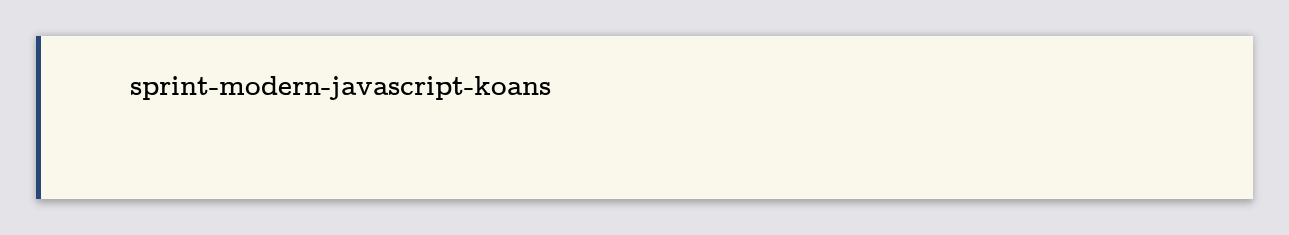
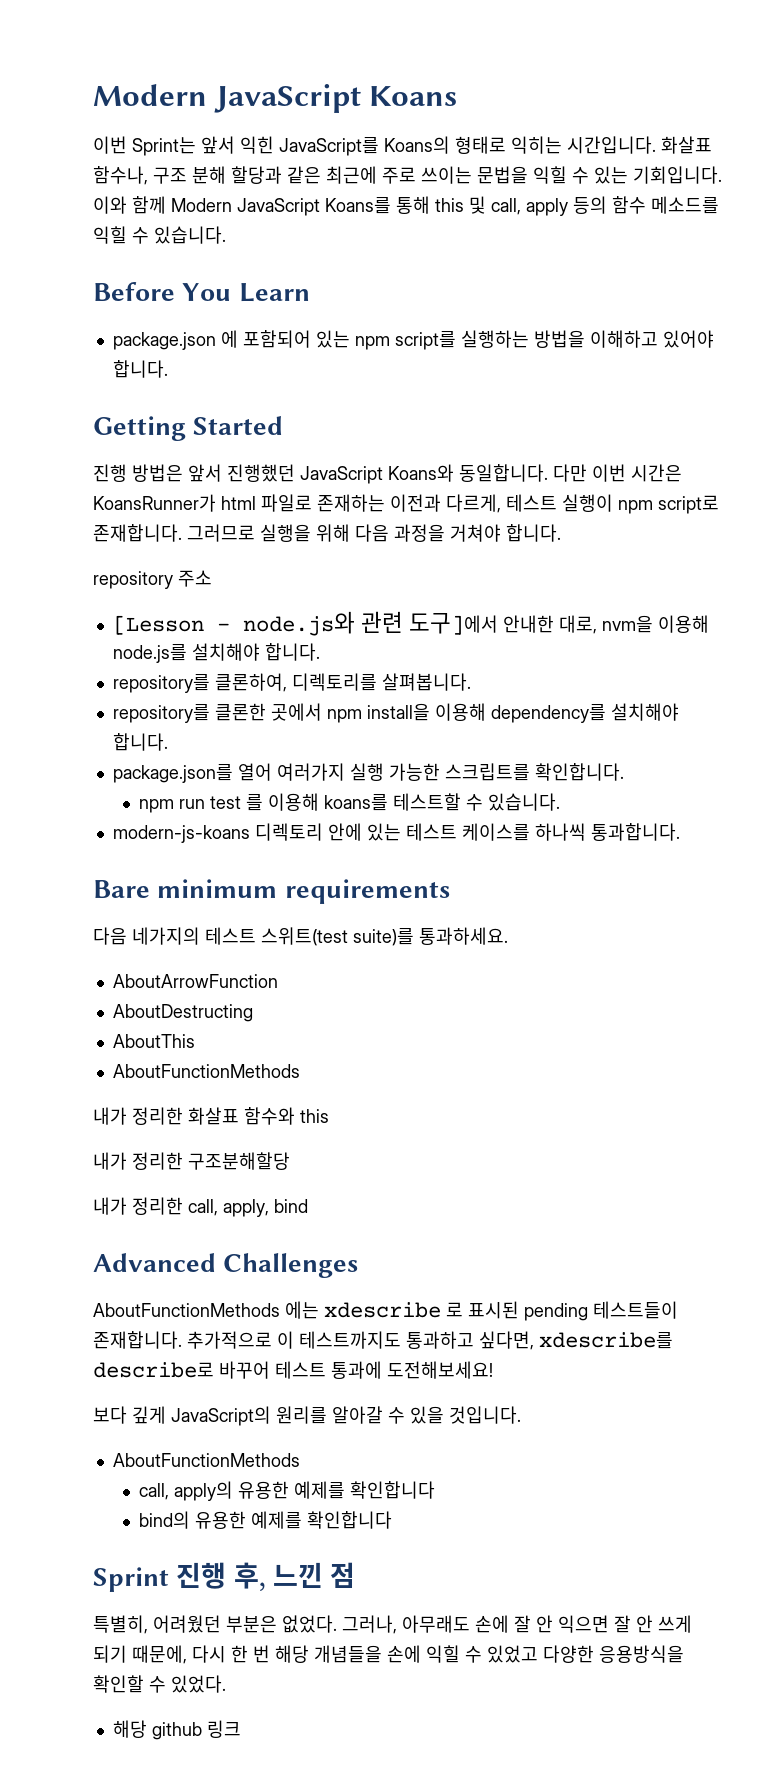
[130,76,551,100] sprint-modern-javascript-koans -> [93,84,458,113] [93,136,712,156] [93,166,722,185] [93,196,719,216] [93,226,226,244] [93,282,310,302] [112,330,714,350] [112,360,168,378] [93,416,284,441] [93,464,682,484] [93,494,719,514] [93,524,561,542] [93,570,212,589] [112,611,709,636] [112,643,320,663] [112,673,471,693] [112,703,679,723] [112,733,168,751] [112,763,624,783] [139,793,561,813] [112,823,680,843] [93,879,450,904] [93,927,508,946] [112,974,278,988] [112,1004,253,1022] [112,1034,195,1048] [112,1064,300,1078] [93,1107,329,1125] [93,1152,290,1170] [93,1197,308,1217] [93,1253,359,1278] [93,1301,678,1321] [93,1331,673,1350] [93,1361,493,1379] [93,1406,521,1426] [112,1453,300,1467] [139,1481,436,1501] [139,1511,393,1529] [93,1562,356,1592] [93,1615,692,1634] [93,1645,684,1664] [93,1675,226,1693] [112,1720,241,1740] Modern JavaScript Koans // 이번 Sprint는 앞서 익힌 JavaScript를 Koans의 형태로 익히는 시간입니다. 화살표 함수나, 구조 분해 할당과 같은 최근에 주로 쓰이는 문법을 익힐 수 있는 기회입니다. 이와 함께 Modern JavaScript Koans를 통해 this 및 call, apply 등의 함수 메소드를 익힐 수 있습니다. // Before You Learn // package.json 에 포함되어 있는 npm script를 실행하는 방법을 이해하고 있어야 합니다. // Getting Started // 진행 방법은 앞서 진행했던 JavaScript Koans와 동일합니다. 다만 이번 시간은 KoansRunner가 html 파일로 존재하는 이전과 다르게, 테스트 실행이 npm script로 존재합니다. 그러므로 실행을 위해 다음 과정을 거쳐야 합니다. // repository 주소 // [Lesson - node.js와 관련 도구]에서 안내한 대로, nvm을 이용해 node.js를 설치해야 합니다. // repository를 클론하여, 디렉토리를 살펴봅니다. // repository를 클론한 곳에서 npm install을 이용해 dependency를 설치해야 합니다. // package.json를 열어 여러가지 실행 가능한 스크립트를 확인합니다. // npm run test 를 이용해 koans를 테스트할 수 있습니다. // modern-js-koans 디렉토리 안에 있는 테스트 케이스를 하나씩 통과합니다. // Bare minimum requirements // 다음 네가지의 테스트 스위트(test suite)를 통과하세요. // AboutArrowFunction // AboutDestructing // AboutThis // AboutFunctionMethods // 내가 정리한 화살표 함수와 this // 내가 정리한 구조분해할당 // 내가 정리한 call, apply, bind // Advanced Challenges // AboutFunctionMethods 에는 xdescribe 로 표시된 pending 테스트들이 존재합니다. 추가적으로 이 테스트까지도 통과하고 싶다면, xdescribe를 describe로 바꾸어 테스트 통과에 도전해보세요! // 보다 깊게 JavaScript의 원리를 알아갈 수 있을 것입니다. // AboutFunctionMethods // call, apply의 유용한 예제를 확인합니다 // bind의 유용한 예제를 확인합니다 // Sprint 진행 후, 느낀 점 // 특별히, 어려웠던 부분은 없었다. 그러나, 아무래도 손에 잘 안 익으면 잘 안 쓰게 되기 때문에, 다시 한 번 해당 개념들을 손에 익힐 수 있었고 다양한 응용방식을 확인할 수 있었다. // 해당 github 링크

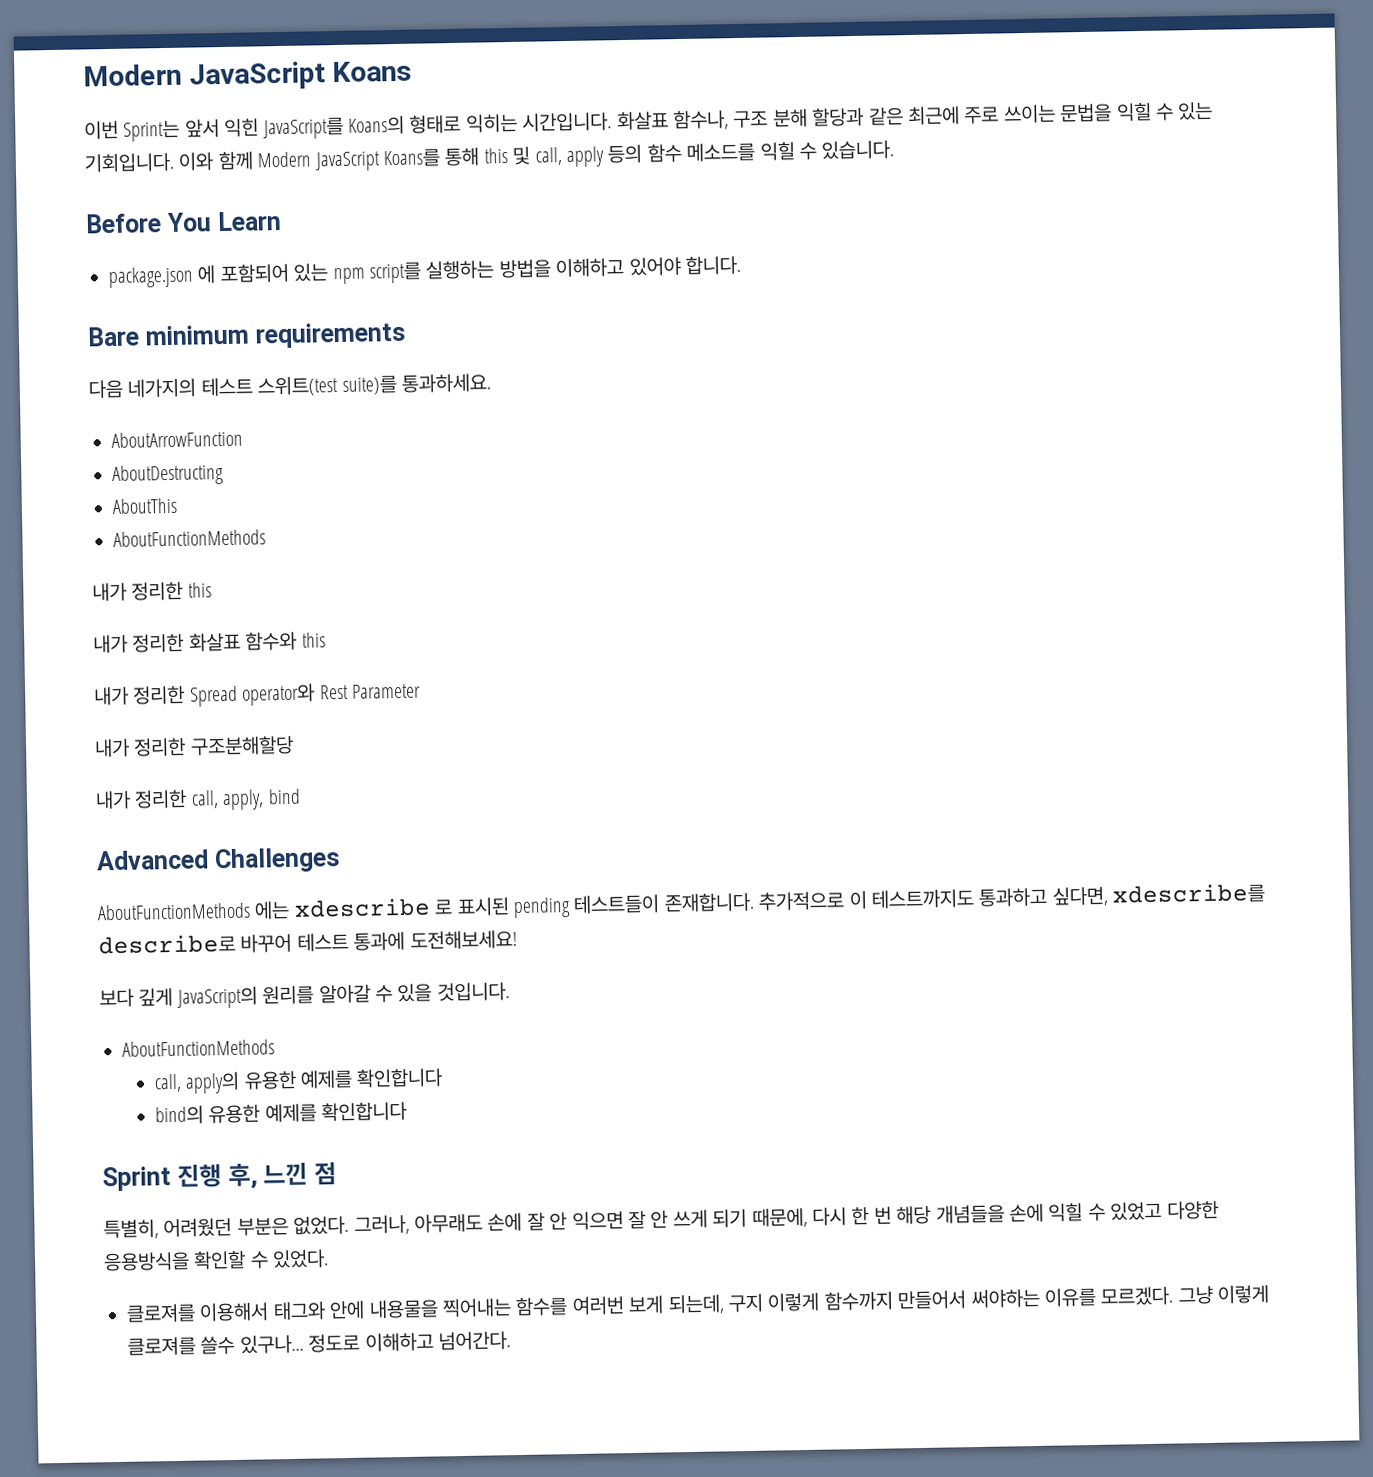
[93,416,284,441] [93,464,682,484] [93,494,719,514] [93,524,561,542] [93,570,212,589] [112,611,709,636] [112,643,320,663] [112,673,471,693] [112,703,679,723] [112,733,168,751] [112,763,624,783] [139,793,561,813] [112,823,680,843] // Getting Started // 진행 방법은 앞서 진행했던 JavaScript Koans와 동일합니다. 다만 이번 시간은 KoansRunner가 html 파일로 존재하는 이전과 다르게, 테스트 실행이 npm script로 존재합니다. 그러므로 실행을 위해 다음 과정을 거쳐야 합니다. // repository 주소 // [Lesson - node.js와 관련 도구]에서 안내한 대로, nvm을 이용해 node.js를 설치해야 합니다. // repository를 클론하여, 디렉토리를 살펴봅니다. // repository를 클론한 곳에서 npm install을 이용해 dependency를 설치해야 합니다. // package.json를 열어 여러가지 실행 가능한 스크립트를 확인합니다. // npm run test 를 이용해 koans를 테스트할 수 있습니다. // modern-js-koans 디렉토리 안에 있는 테스트 케이스를 하나씩 통과합니다. -> (741, 265) none
(300, 1071) none -> [92,581,212,602] // 내가 정리한 this
(329, 1116) none -> [94,683,421,707] // 내가 정리한 Spread operator와 Rest Parameter
[112,1720,241,1740] 해당 github 링크 -> [126,1284,1270,1323] [127,1331,511,1356] 클로져를 이용해서 태그와 안에 내용물을 찍어내는 함수를 여러번 보게 되는데, 구지 이렇게 함수까지 만들어서 써야하는 이유를 모르겠다. 그냥 이렇게 클로져를 쓸수 있구나... 정도로 이해하고 넘어간다.

